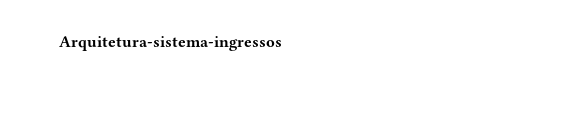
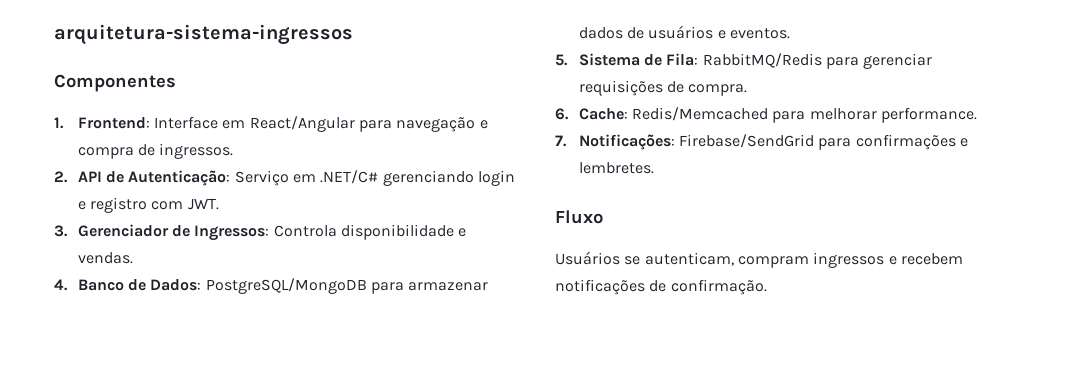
[59,36,282,51] Arquitetura-sistema-ingressos -> [54,24,353,45] [54,74,176,92] [54,116,488,132] [77,143,234,159] [54,170,516,186] [77,197,219,213] [54,224,467,241] [77,252,133,264] [54,278,489,294] [578,25,791,39] [555,53,933,69] [578,80,748,96] [555,107,978,123] [555,134,969,150] [578,162,654,174] [555,210,603,224] [555,251,963,268] [555,279,767,295] arquitetura-sistema-ingressos // Componentes // 1. Frontend: Interface em React/Angular para navegação e compra de ingressos. // 2. API de Autenticação: Serviço em .NET/C# gerenciando login e registro com JWT. // 3. Gerenciador de Ingressos: Controla disponibilidade e vendas. // 4. Banco de Dados: PostgreSQL/MongoDB para armazenar dados de usuários e eventos. // 5. Sistema de Fila: RabbitMQ/Redis para gerenciar requisições de compra. // 6. Cache: Redis/Memcached para melhorar performance. // 7. Notificações: Firebase/SendGrid para confirmações e lembretes. // Fluxo // Usuários se autenticam, compram ingressos e recebem notificações de confirmação.

